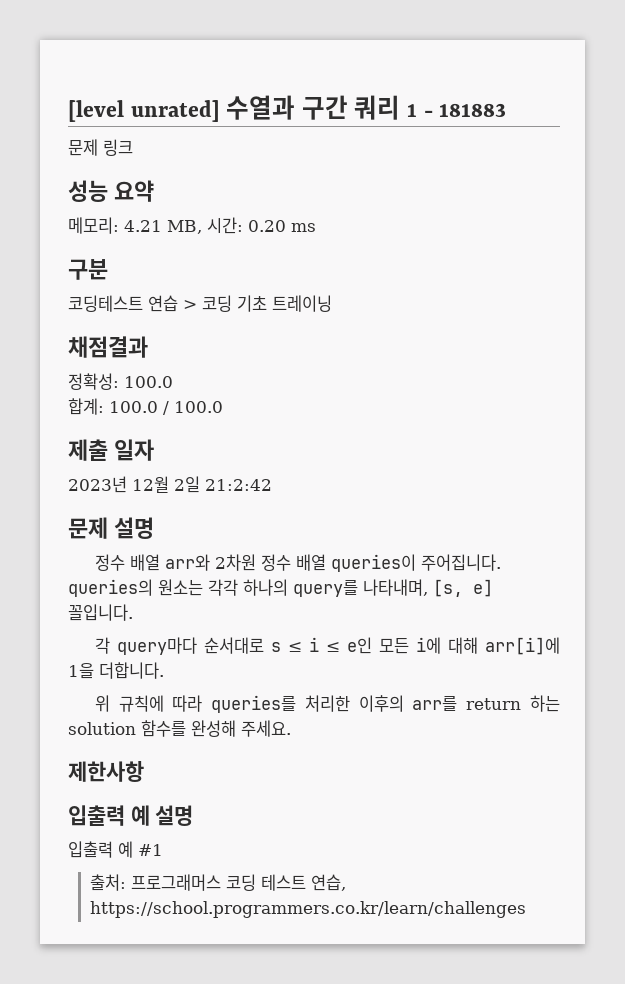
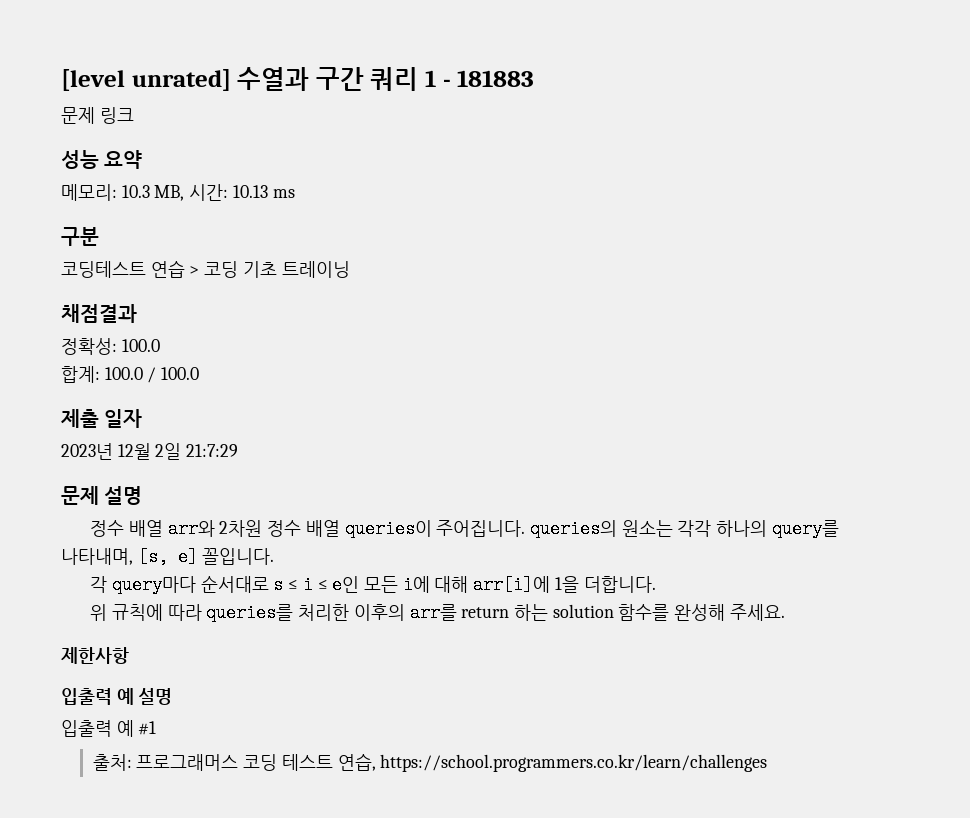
[124,220,162,232] 4.21 -> [121,185,150,198] 10.3
[248,220,286,232] 0.20 -> [232,185,268,198] 10.13
[205,479,272,491] 21:2:42 -> [186,444,239,457] 21:7:29

